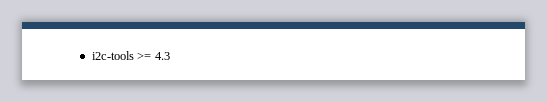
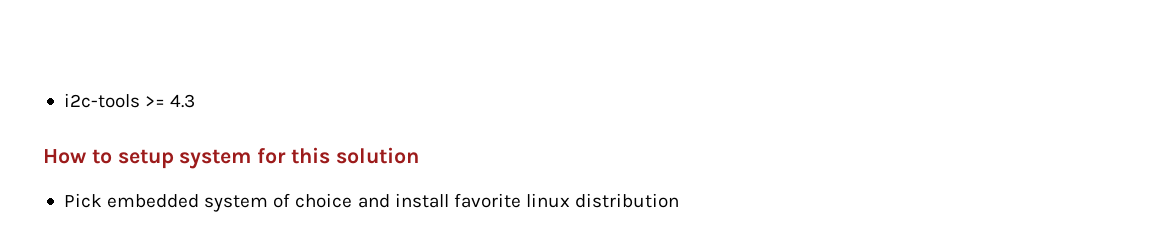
(170, 56) none -> [43,147,419,169] [63,193,680,212] // How to setup system for this solution // Pick embedded system of choice and install favorite linux distribution

